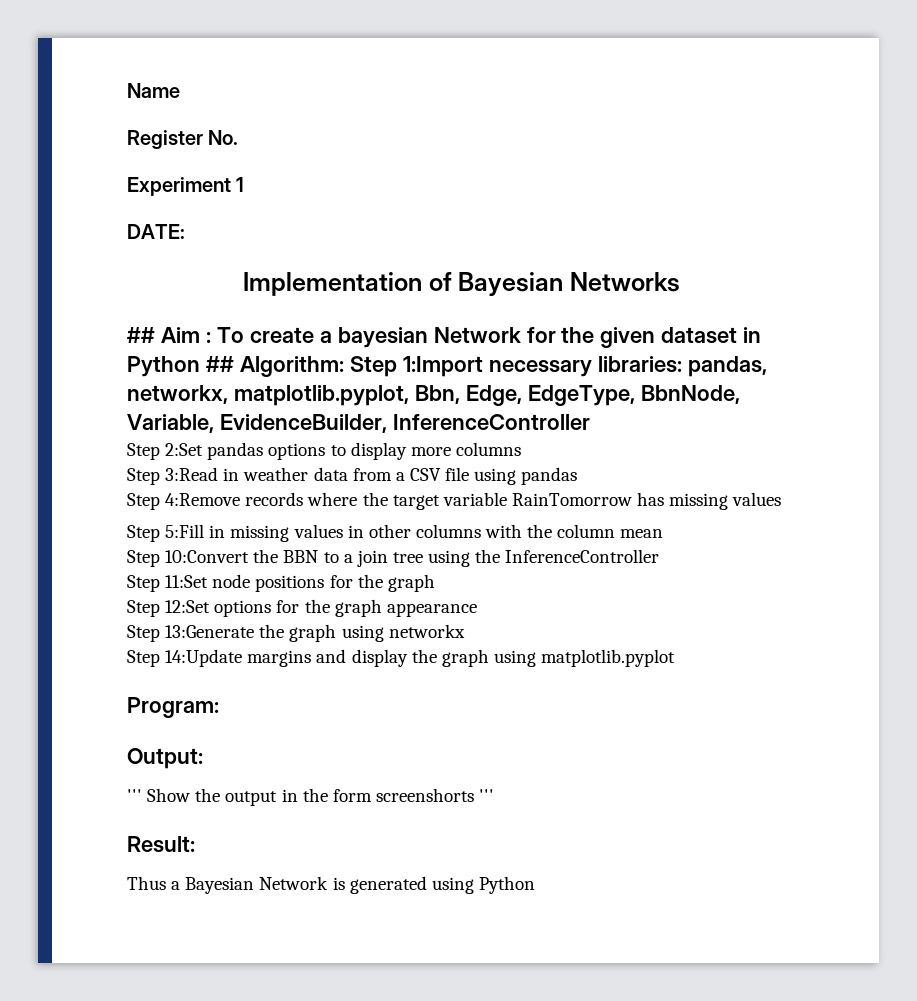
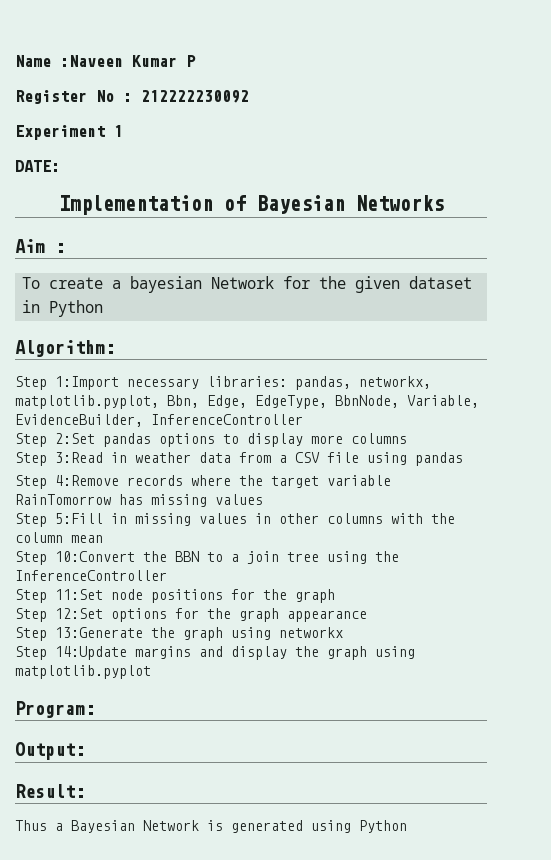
[127,130,239,149] // Register No. -> [60,55,196,67] [15,90,249,104] :Naveen Kumar P // Register No : 212222230092
[127,327,155,343] ## -> (444, 203) none
(211, 337) none -> (65, 248) //
[205,356,234,372] ## -> (104, 308) //
(344, 366) none -> (115, 348) //
[127,788,495,806] // ''' Show the output in the form screenshorts ''' -> (85, 751) none

